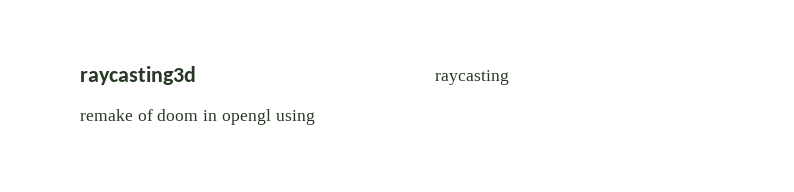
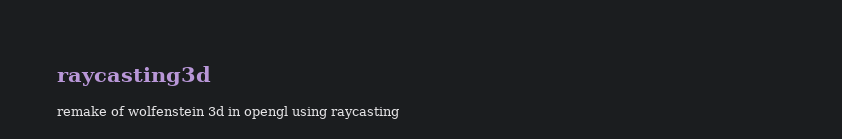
[157,109,199,121] doom -> [128,106,224,116] wolfenstein 3d

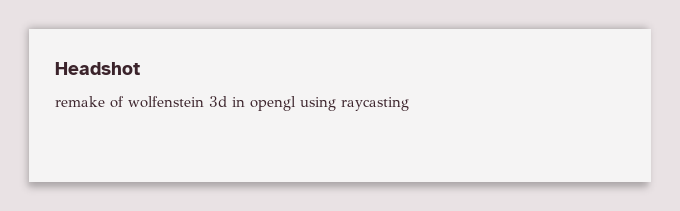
[57,66,211,86] raycasting3d -> [55,62,140,75] Headshot

